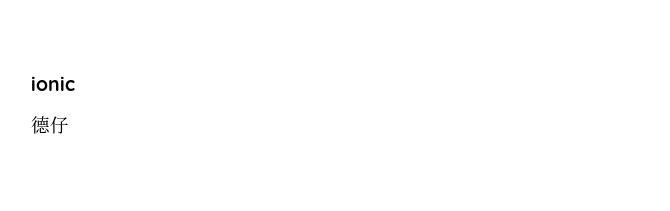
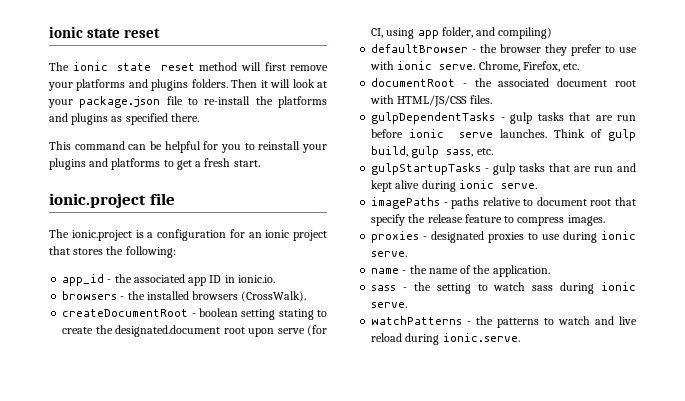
[31,76,75,91] [31,116,69,134] ionic // 德仔 -> [49,26,161,38] [49,62,328,71] [48,79,327,91] [48,96,328,108] [49,113,199,125] [49,141,327,153] [49,158,260,170] [49,193,175,208] [49,229,327,241] [49,246,176,258] [62,274,275,286] [62,291,307,302] [62,308,328,320] [62,325,327,337] [371,27,553,39] [371,44,637,56] [370,61,580,72] [371,78,636,87] [370,95,492,107] [371,112,636,124] [371,129,636,141] [371,146,493,158] [371,163,636,175] [371,180,537,192] [371,197,636,209] [371,214,605,226] [371,231,636,243] [371,251,408,257] [371,265,550,277] [371,282,636,294] [371,302,408,308] [371,316,637,328] [371,333,520,345] ionic state reset // The ionic state reset method will first remove your platforms and plugins folders. Then it will look at your package.json file to re-install the platforms and plugins as specified there. // This command can be helpful for you to reinstall your plugins and platforms to get a fresh start. // ionic.project file // The ionic.project is a configuration for an ionic project that stores the following: // app_id - the associated app ID in ionic.io. // browsers - the installed browsers (CrossWalk). // createDocumentRoot - boolean setting stating to create the designated.document root upon serve (for CI, using app folder, and compiling) // defaultBrowser - the browser they prefer to use with ionic serve. Chrome, Firefox, etc. // documentRoot - the associated document root with HTML/JS/CSS files. // gulpDependentTasks - gulp tasks that are run before ionic serve launches. Think of gulp build, gulp sass, etc. // gulpStartupTasks - gulp tasks that are run and kept alive during ionic serve. // imagePaths - paths relative to document root that specify the release feature to compress images. // proxies - designated proxies to use during ionic serve. // name - the name of the application. // sass - the setting to watch sass during ionic serve. // watchPatterns - the patterns to watch and live reload during ionic.serve.

